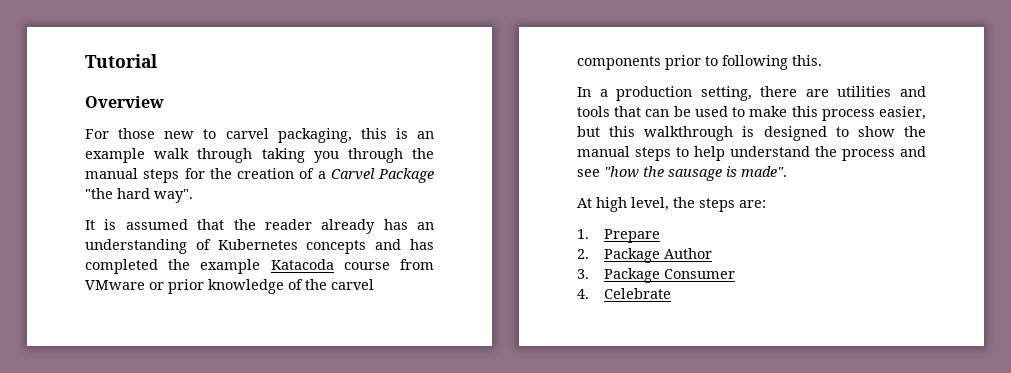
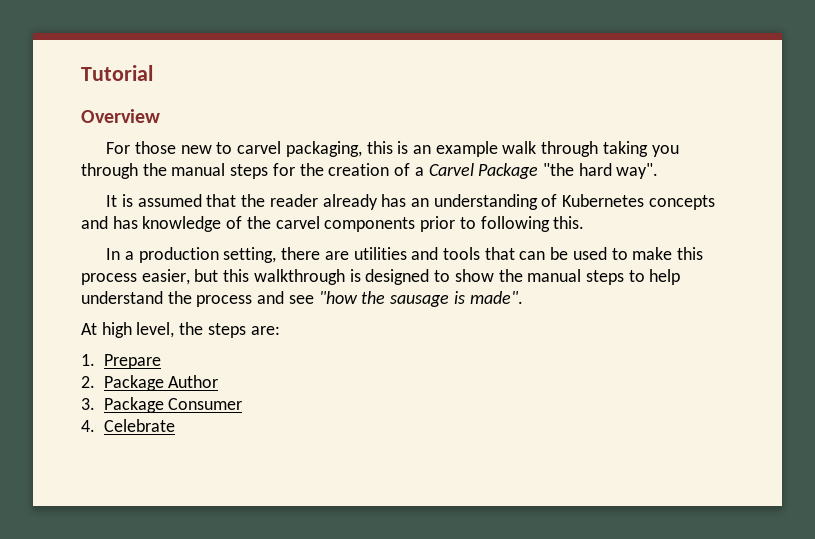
[85,259,434,274] [85,279,204,294] completed the example Katacoda course from VMware or prior -> (138, 222) none

